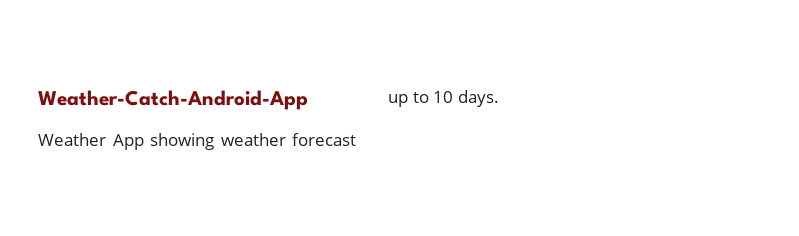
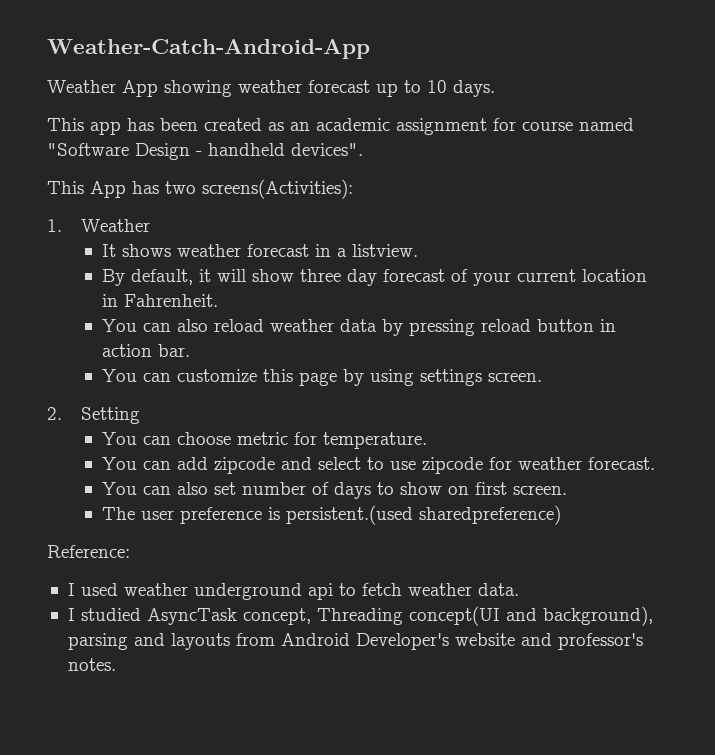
(499, 98) none -> [47,118,634,135] [47,143,363,160] [47,179,353,199] [47,219,151,232] [102,244,419,257] [102,269,648,286] [102,294,219,307] [102,319,617,336] [102,344,191,357] [102,369,543,386] [47,407,141,424] [102,432,428,449] [102,457,656,474] [102,482,568,499] [102,505,562,525] [47,545,130,558] [67,583,519,600] [67,606,653,626] [67,633,643,650] [67,658,116,671] // This app has been created as an academic assignment for course named "Software Design - handheld devices". // This App has two screens(Activities): // 1. Weather // It shows weather forecast in a listview. // By default, it will show three day forecast of your current location in Fahrenheit. // You can also reload weather data by pressing reload button in action bar. // You can customize this page by using settings screen. // 2. Setting // You can choose metric for temperature. // You can add zipcode and select to use zipcode for weather forecast. // You can also set number of days to show on first screen. // The user preference is persistent.(used sharedpreference) // Reference: // I used weather underground api to fetch weather data. // I studied AsyncTask concept, Threading concept(UI and background), parsing and layouts from Android Developer's website and professor's notes.

